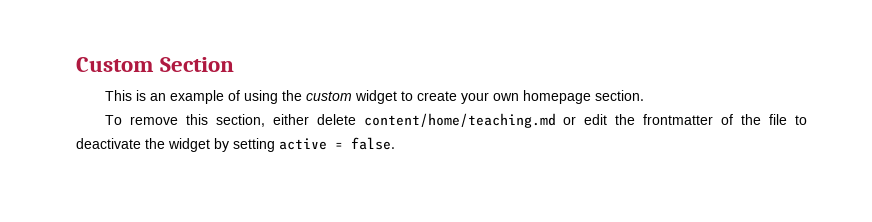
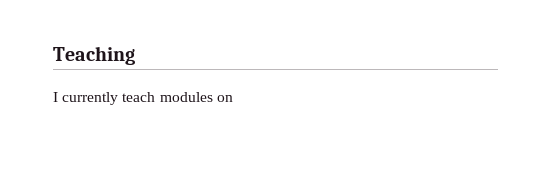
[76,57,235,72] [104,90,644,104] [104,113,808,128] [76,137,395,152] Custom Section // This is an example of using the custom widget to create your own homepage section. // To remove this section, either delete content/home/teaching.md or edit the frontmatter of the file to deactivate the widget by setting active = false. -> [53,46,135,65] [53,92,233,105] Teaching // I currently teach modules on

